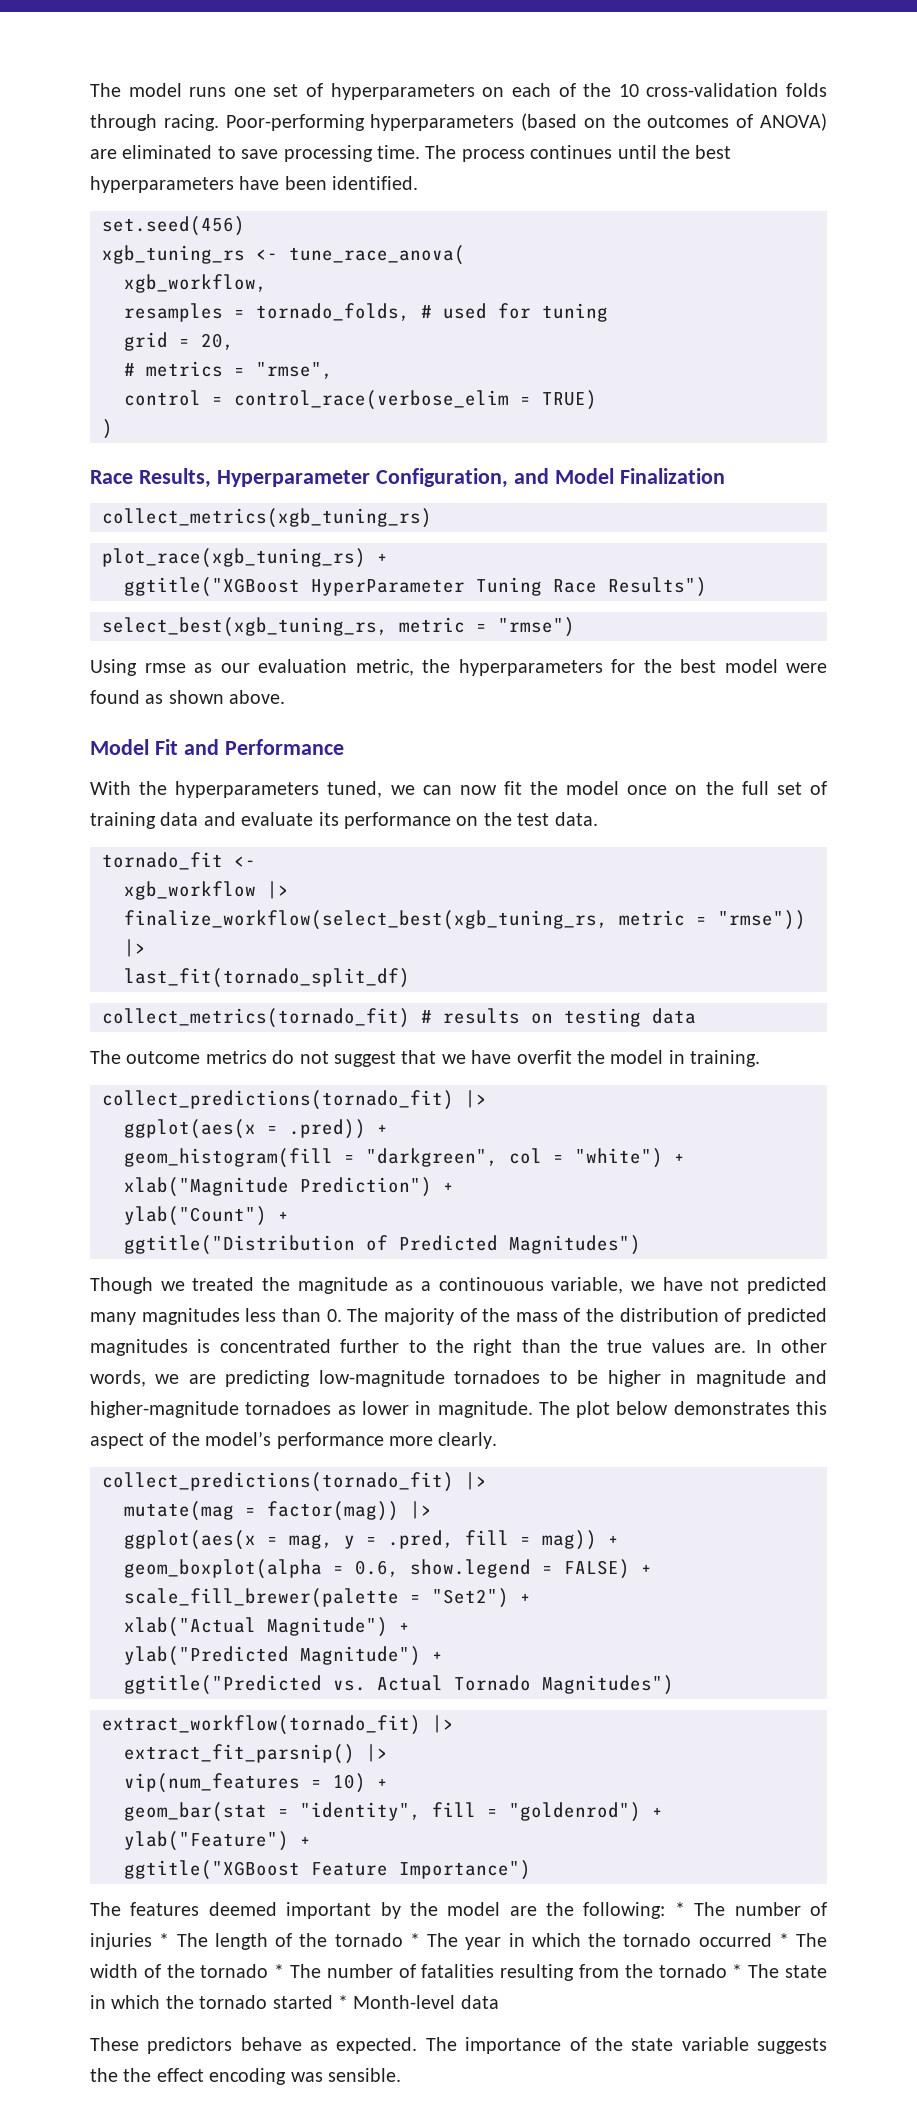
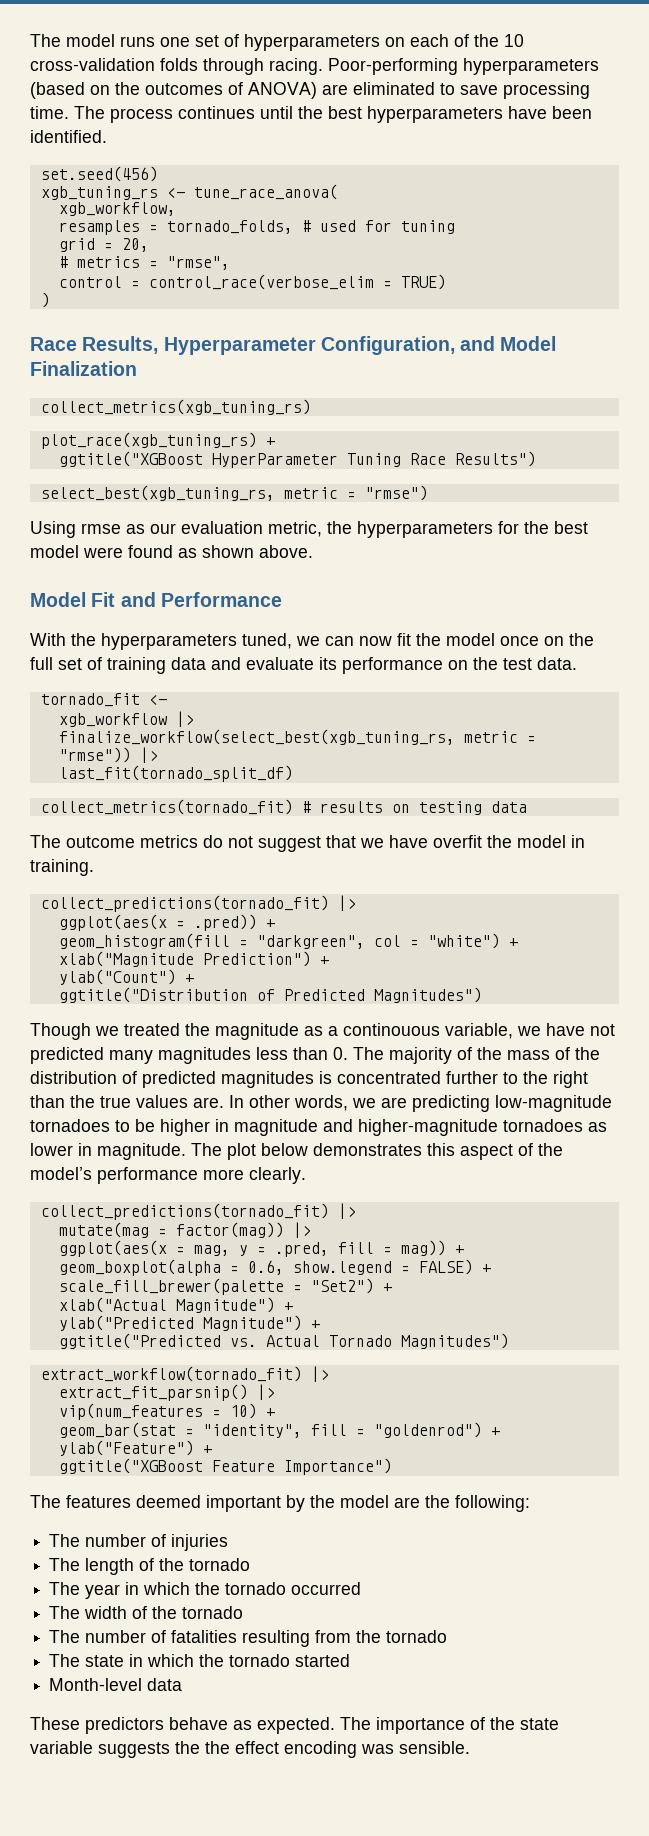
[674,1902,685,1916] * -> (530, 1503) //
[159,1933,170,1947] * -> (229, 1542) //
[409,1933,420,1947] * -> (251, 1564) //
[778,1933,789,1947] * -> (362, 1588) //
[274,1964,285,1978] * -> (244, 1612) //
[732,1964,743,1978] * -> (448, 1636) //
[338,1995,348,2009] * -> (351, 1660) //

